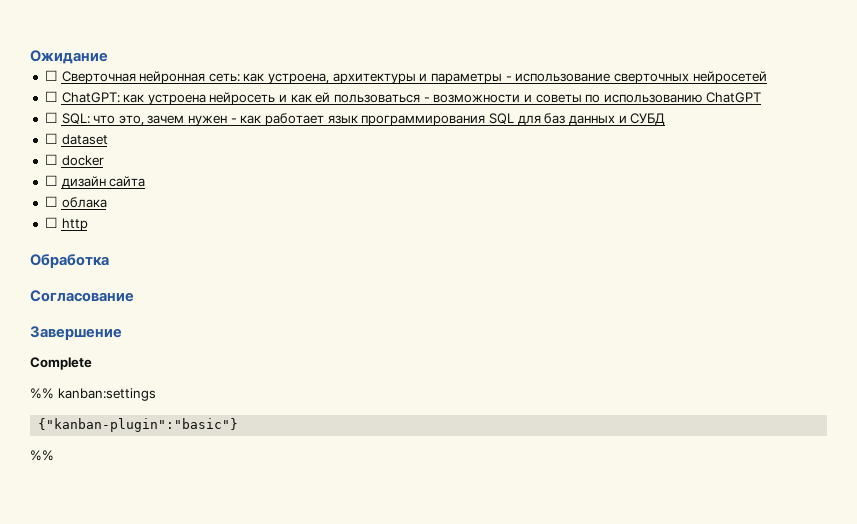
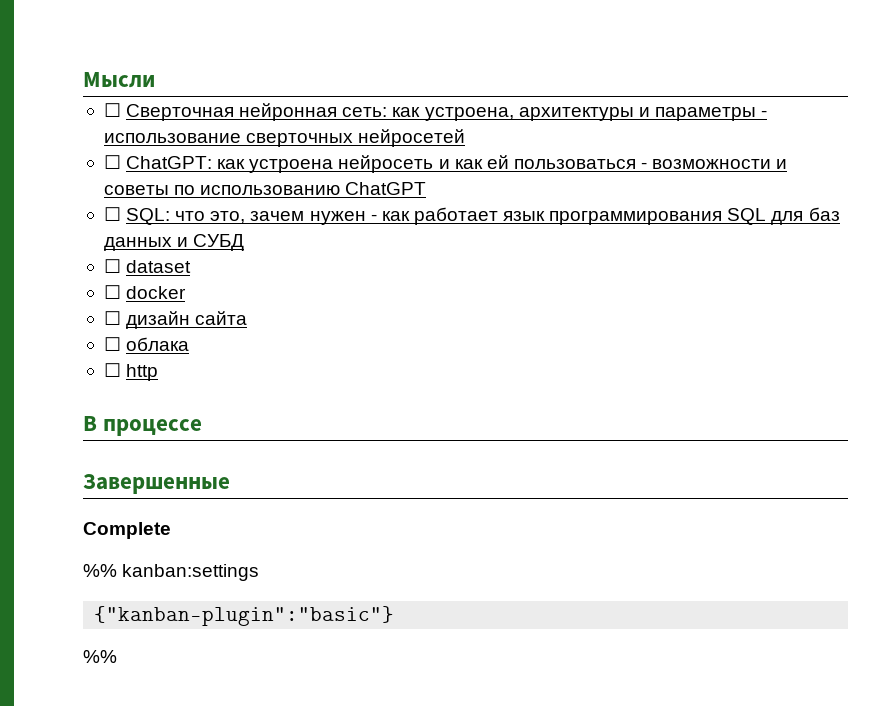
[30,50,108,64] Ожидание -> [83,72,155,88] Мысли
[30,254,109,268] [30,290,134,302] [30,326,122,340] Обработка // Согласование // Завершение -> [83,416,203,436] [83,474,230,494] В процессе // Завершенные

